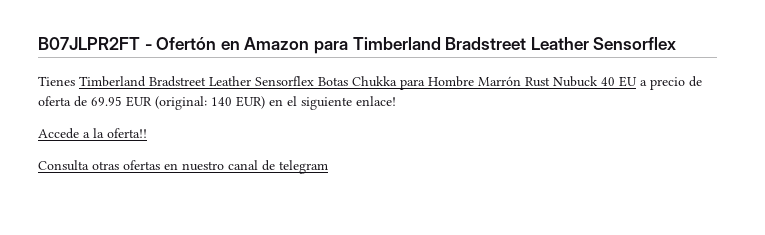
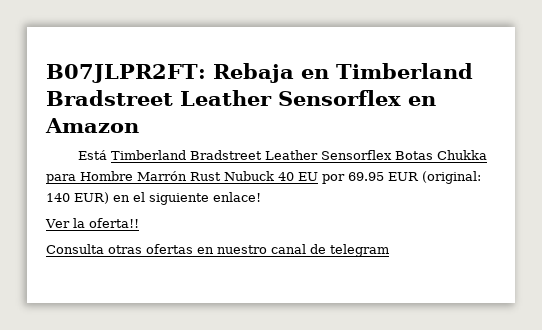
[38,37,677,54] [38,76,75,86] B07JLPR2FT - Ofertón en Amazon para Timberland Bradstreet Leather Sensorflex // Tienes -> [46,63,473,83] [46,90,436,106] [45,118,139,133] [78,150,108,160] B07JLPR2FT: Rebaja en Timberland Bradstreet Leather Sensorflex en Amazon // Está
[640,76,702,90] [38,96,87,107] a precio de oferta de -> [322,174,345,184] por
[38,128,90,139] Accede a -> [45,219,70,228] Ver

